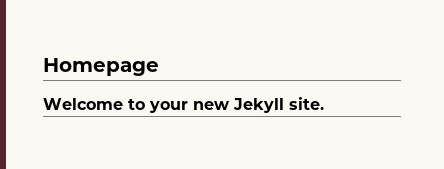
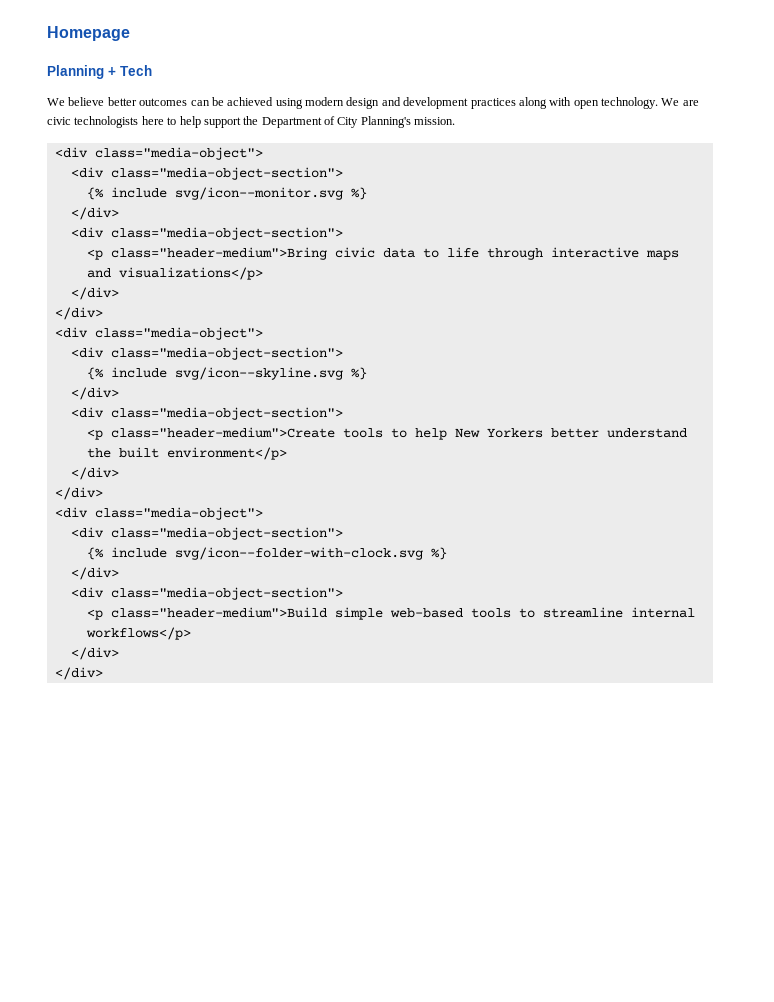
[43,97,324,113] Welcome to your new Jekyll site. -> [47,65,152,79] [47,97,699,109] [47,116,456,128] [54,147,263,160] [70,167,343,180] [86,187,367,200] [70,207,119,220] [70,227,343,240] [86,247,679,260] [86,267,263,280] [70,287,119,300] [54,307,103,320] [54,327,263,340] [70,347,343,360] [86,367,367,380] [70,387,119,400] [70,407,343,420] [86,427,687,440] [86,447,287,460] [70,467,119,480] [54,487,103,500] [54,507,263,520] [70,527,343,540] [86,547,447,560] [70,567,119,580] [70,587,343,600] [86,607,695,620] [85,627,191,640] [70,647,119,660] [54,667,103,680] Planning + Tech // We believe better outcomes can be achieved using modern design and development practices along with open technology. We are civic technologists here to help support the Department of City Planning's mission. // <div class="media-object"> // <div class="media-object-section"> // {% include svg/icon--monitor.svg %} // </div> // <div class="media-object-section"> // <p class="header-medium">Bring civic data to life through interactive maps and visualizations</p> // </div> // </div> // <div class="media-object"> // <div class="media-object-section"> // {% include svg/icon--skyline.svg %} // </div> // <div class="media-object-section"> // <p class="header-medium">Create tools to help New Yorkers better understand the built environment</p> // </div> // </div> // <div class="media-object"> // <div class="media-object-section"> // {% include svg/icon--folder-with-clock.svg %} // </div> // <div class="media-object-section"> // <p class="header-medium">Build simple web-based tools to streamline internal workflows</p> // </div> // </div>

